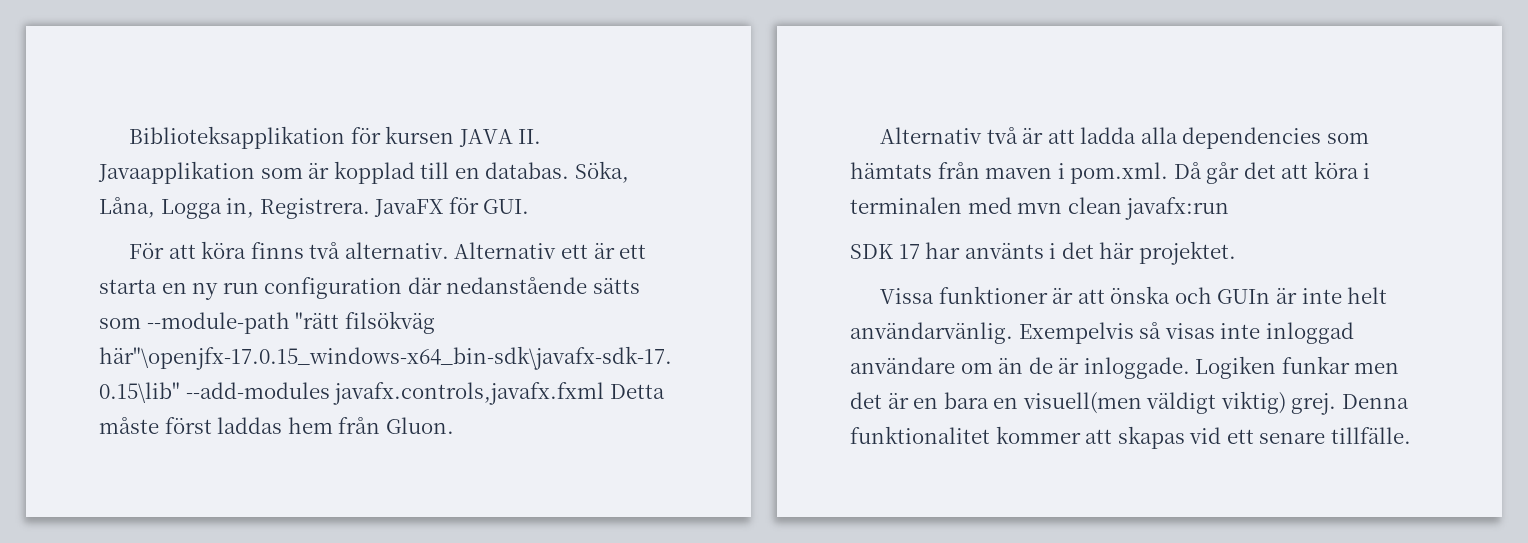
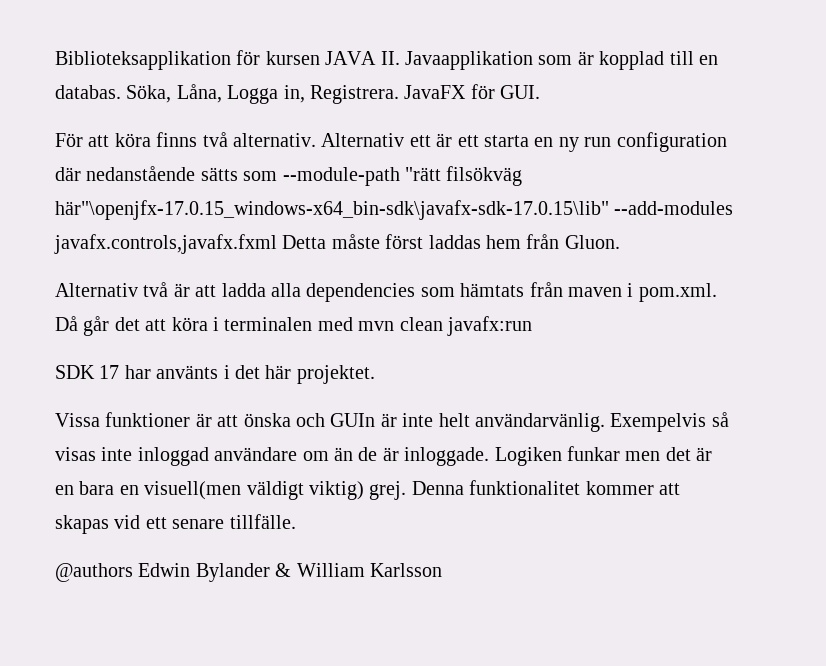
(1411, 435) none -> [55,563,442,582] // @authors Edwin Bylander & William Karlsson

